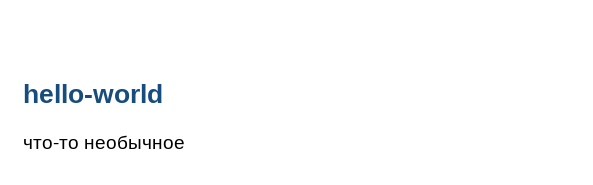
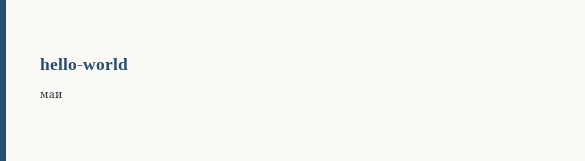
[23,135,186,149] что-то необычное -> [40,92,62,98] маи

